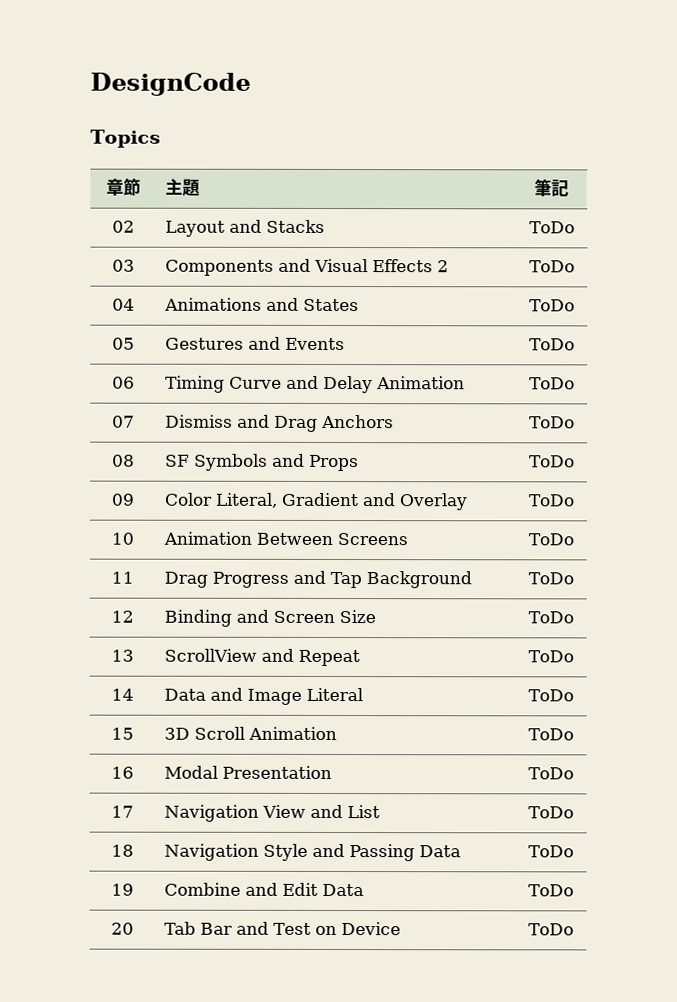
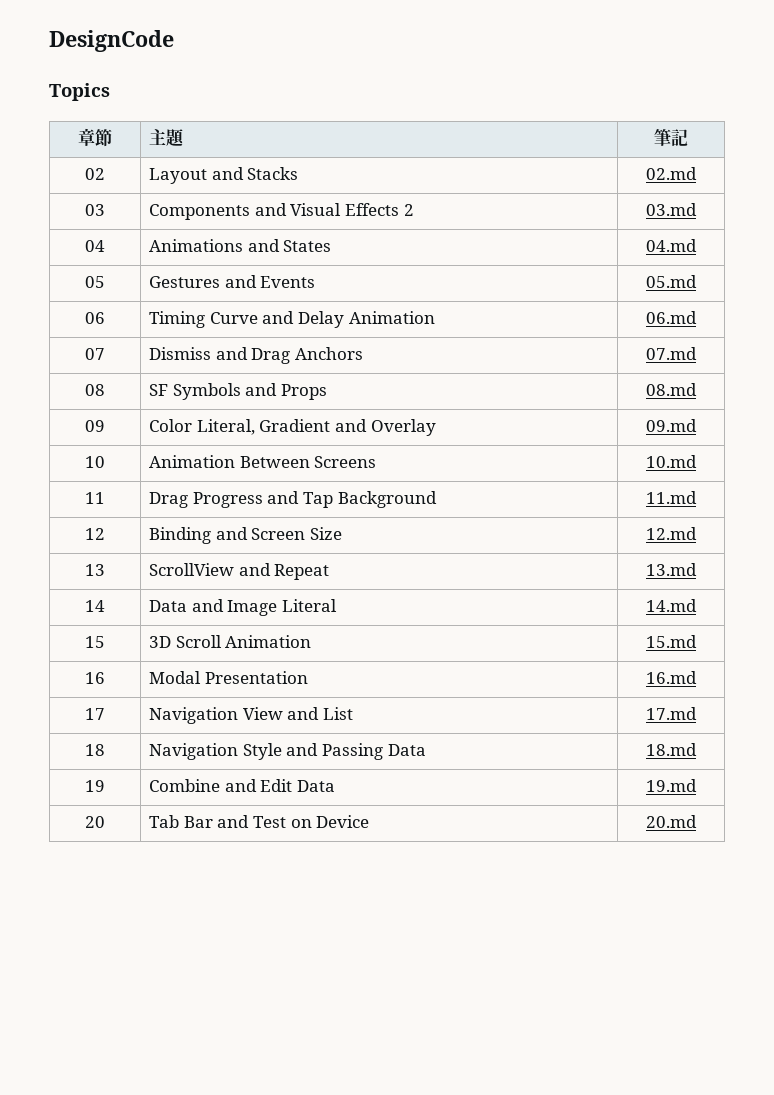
[528,221,575,234] ToDo -> [646,167,697,180] 02.md
[528,260,575,273] ToDo -> [646,203,697,216] 03.md
[528,299,575,312] ToDo -> [646,239,697,252] 04.md
[528,338,575,351] ToDo -> [646,275,697,288] 05.md
[528,377,575,390] ToDo -> [646,311,697,324] 06.md
[528,416,575,429] ToDo -> [646,347,697,360] 07.md
[528,455,575,468] ToDo -> [646,383,697,396] 08.md
[527,494,575,507] ToDo -> [646,419,697,432] 09.md
[527,533,574,546] ToDo -> [646,455,697,468] 10.md
[527,572,574,585] ToDo -> [646,491,697,504] 11.md
[527,611,574,624] ToDo -> [646,527,697,540] 12.md
[527,650,574,663] ToDo -> [646,563,697,576] 13.md
[527,689,574,702] ToDo -> [646,599,697,612] 14.md
[527,728,574,741] ToDo -> [646,635,697,648] 15.md
[527,767,574,780] ToDo -> [646,671,697,684] 16.md
[527,806,574,819] ToDo -> [646,707,697,720] 17.md
[527,845,574,858] ToDo -> [646,743,697,756] 18.md
[527,884,574,897] ToDo -> [646,779,697,792] 19.md
[527,923,574,936] ToDo -> [646,815,697,828] 20.md

